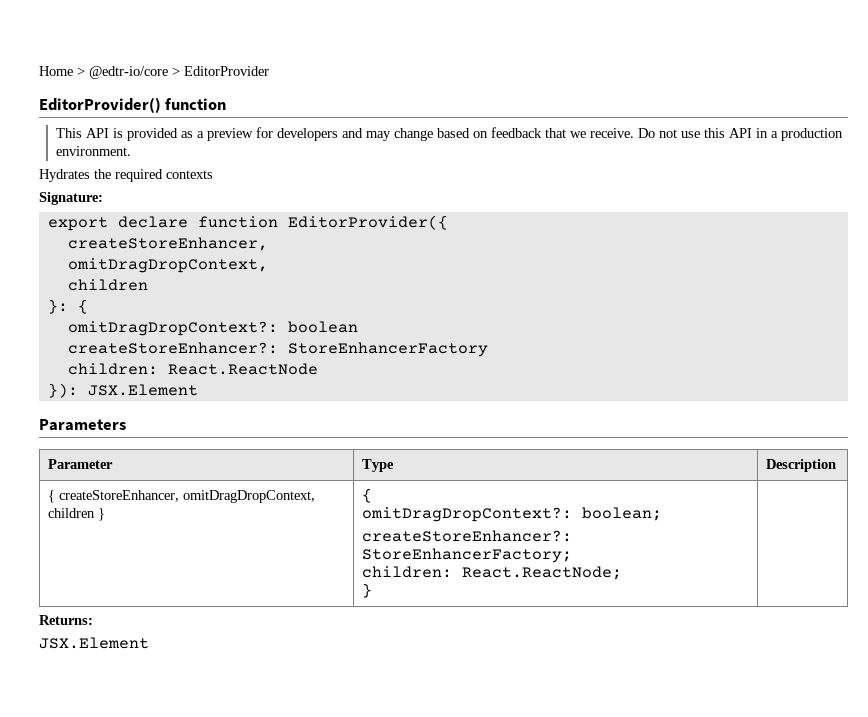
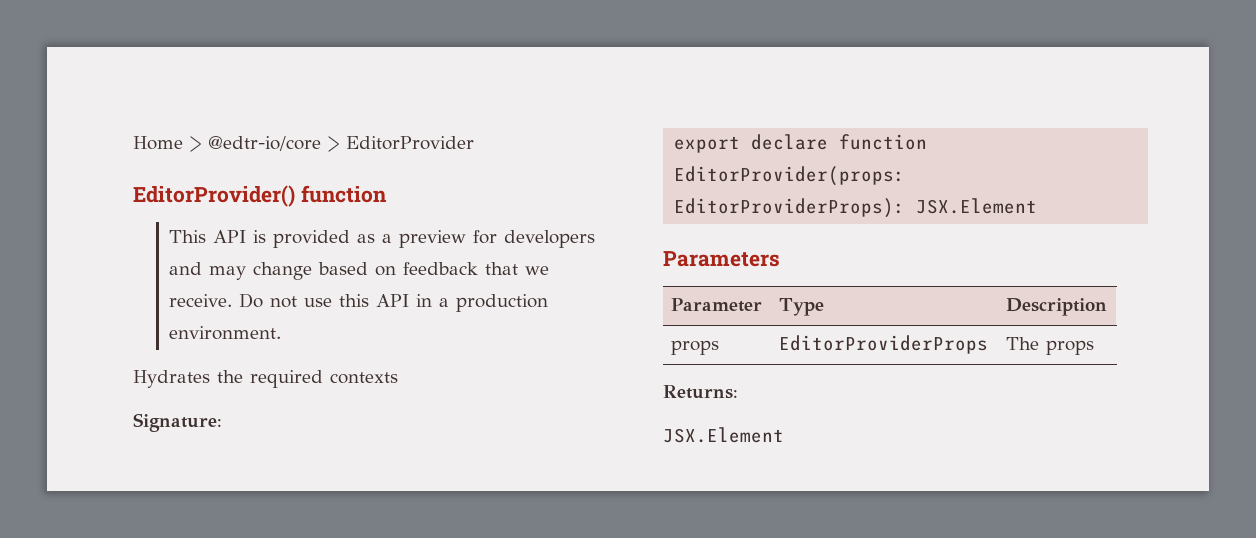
[287,215,448,230] [67,237,268,251] [67,258,268,273] [67,279,148,291] [47,299,88,314] [67,321,358,336] [67,342,488,357] [67,363,318,375] [47,383,78,398] EditorProvider({ // createStoreEnhancer, // omitDragDropContext, // children // }: { // omitDragDropContext?: boolean // createStoreEnhancer?: StoreEnhancerFactory // children: React.ReactNode // }): -> [674,166,906,186] [674,198,906,218] EditorProvider(props: EditorProviderProps):
[48,490,316,503] [48,508,106,521] [362,488,373,503] [362,507,663,522] [362,530,573,542] [362,548,573,563] [362,566,623,580] [362,583,373,598] { createStoreEnhancer, omitDragDropContext, children } | { // omitDragDropContext?: boolean; // createStoreEnhancer?: StoreEnhancerFactory; // children: React.ReactNode; // } | -> [671,340,720,355] [779,335,989,354] [1006,337,1095,355] props | EditorProviderProps | The props

